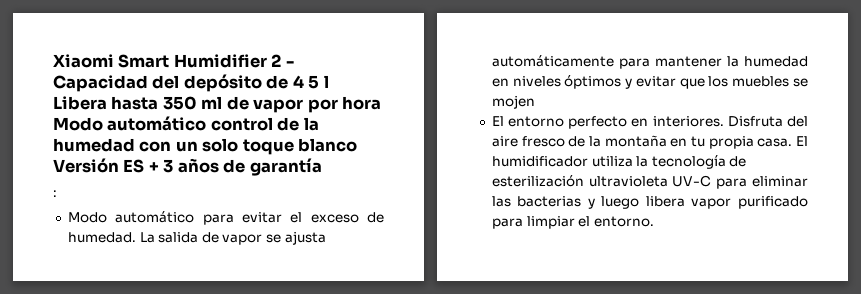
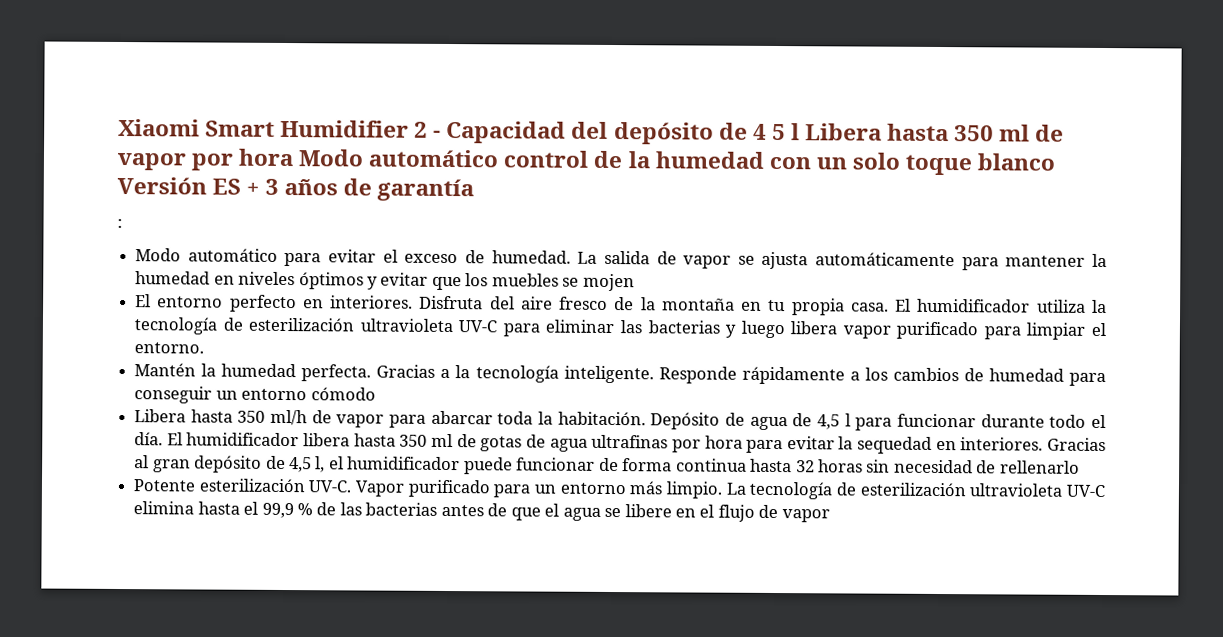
(654, 221) none -> [134,363,1107,387] [134,386,376,404] [134,409,1106,431] [134,432,1107,454] [134,455,1080,475] [133,478,1105,500] [133,501,830,523] // Mantén la humedad perfecta. Gracias a la tecnología inteligente. Responde rápidamente a los cambios de humedad para conseguir un entorno cómodo // Libera hasta 350 ml/h de vapor para abarcar toda la habitación. Depósito de agua de 4,5 l para funcionar durante todo el día. El humidificador libera hasta 350 ml de gotas de agua ultrafinas por hora para evitar la sequedad en interiores. Gracias al gran depósito de 4,5 l, el humidificador puede funcionar de forma continua hasta 32 horas sin necesidad de rellenarlo // Potente esterilización UV-C. Vapor purificado para un entorno más limpio. La tecnología de esterilización ultravioleta UV-C elimina hasta el 99,9 % de las bacterias antes de que el agua se libere en el flujo de vapor

